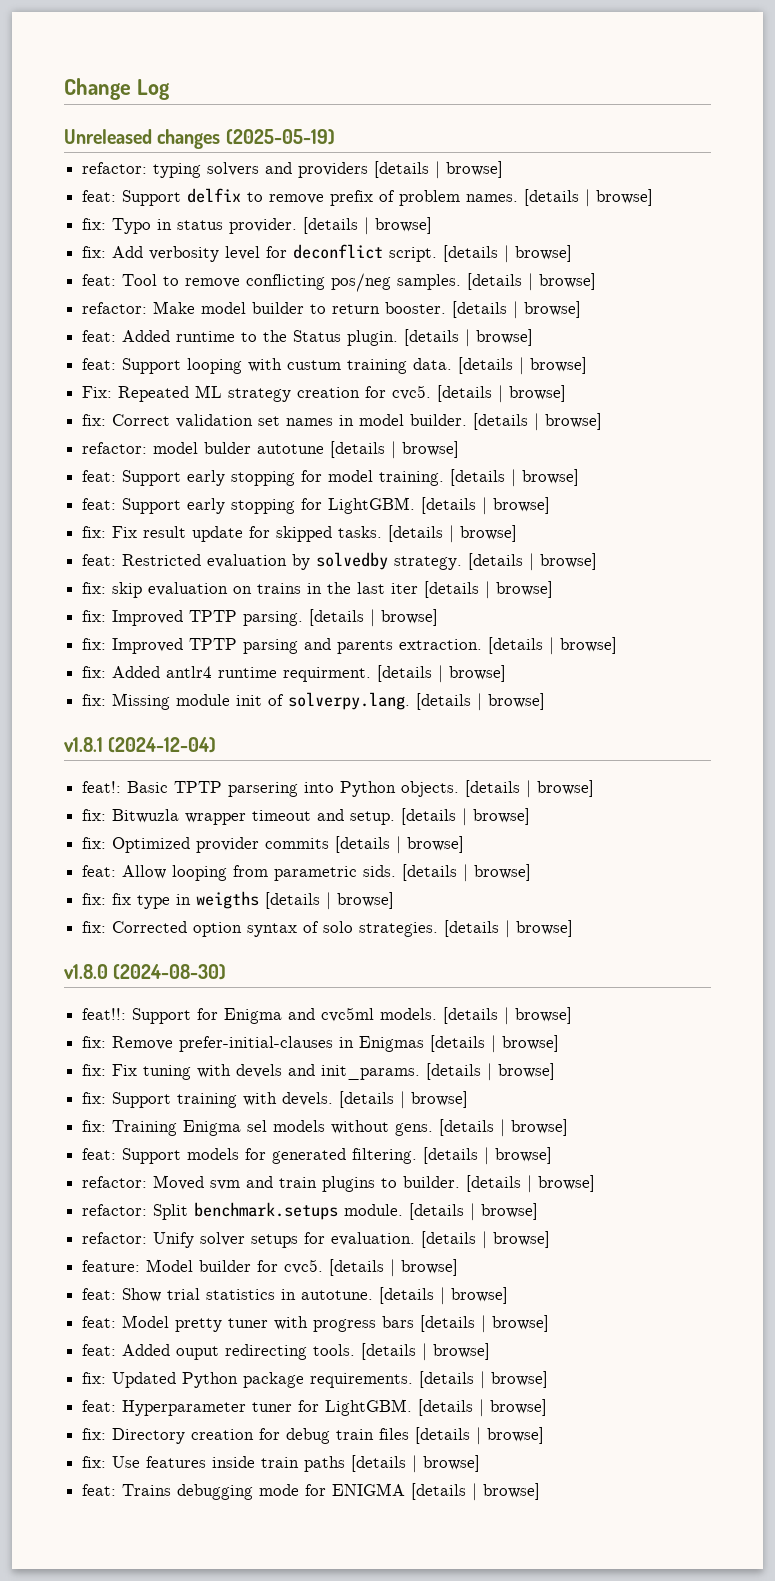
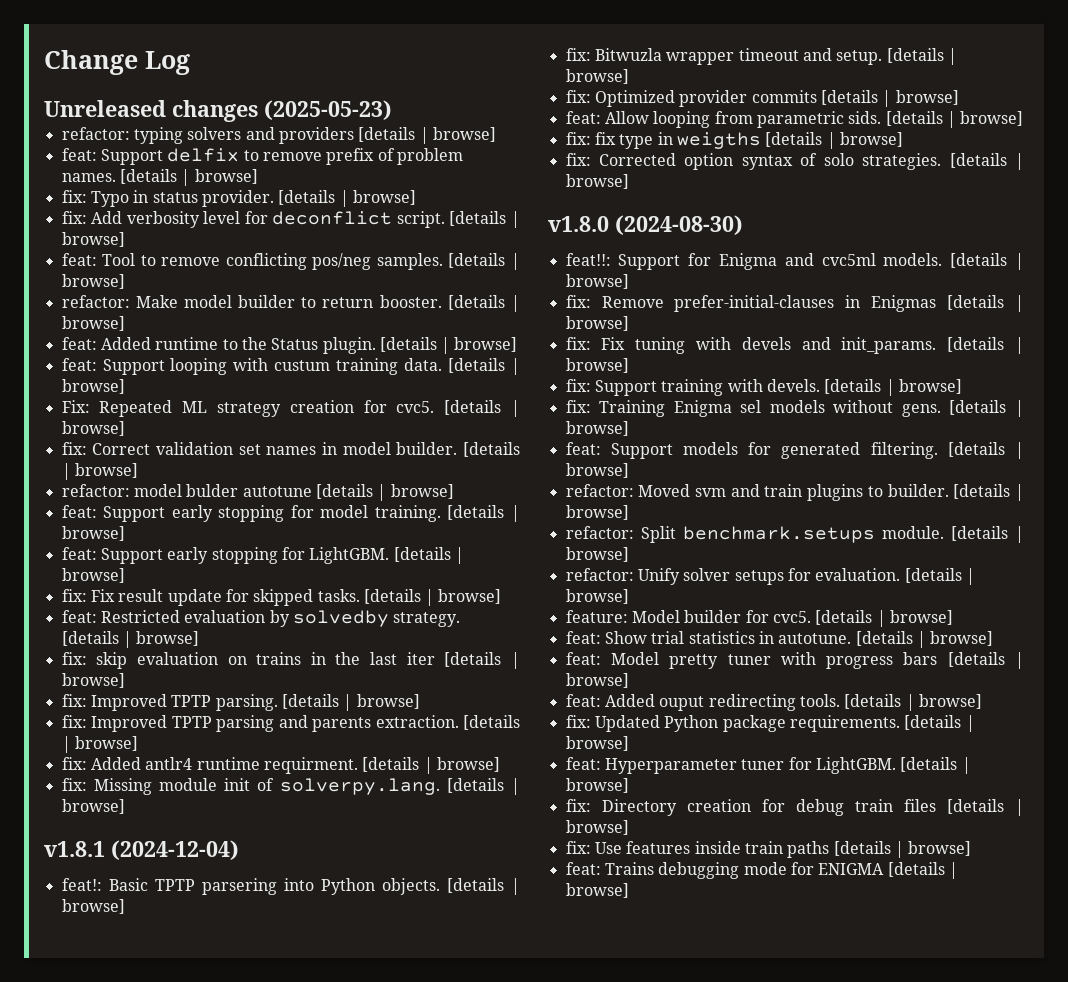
[225,129,335,145] (2025-05-19) -> [264,100,392,120] (2025-05-23)

